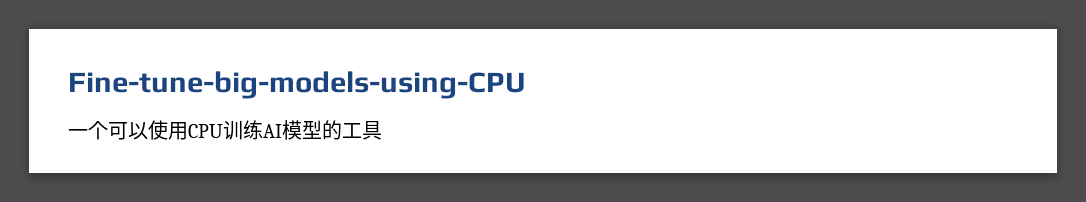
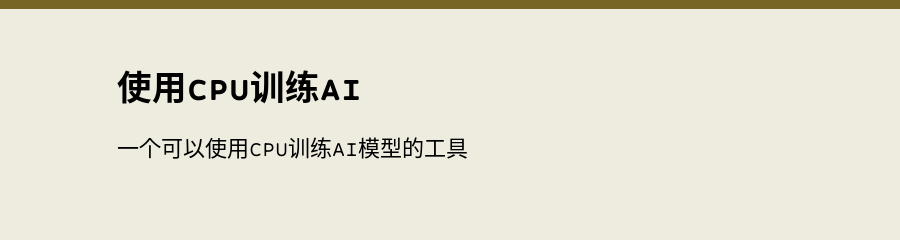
[68,71,526,99] Fine-tune-big-models-using-CPU -> [117,70,362,104] 使用CPU训练AI

